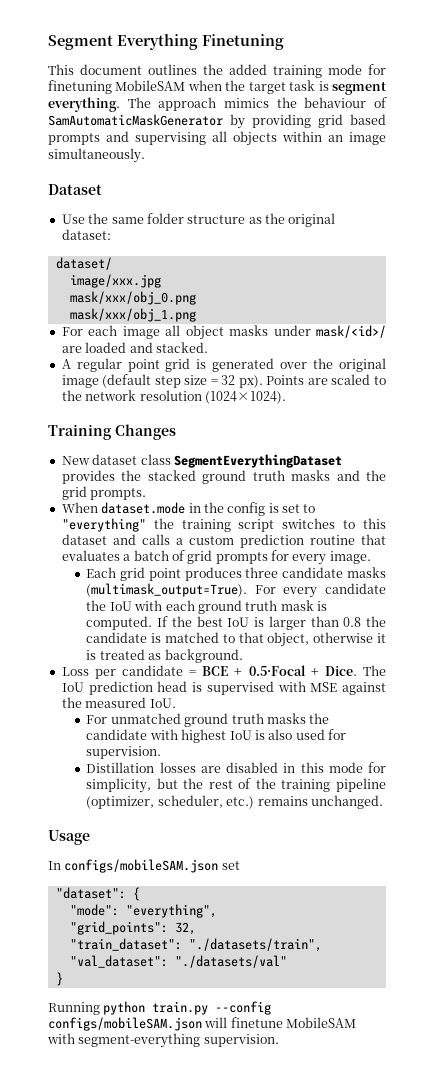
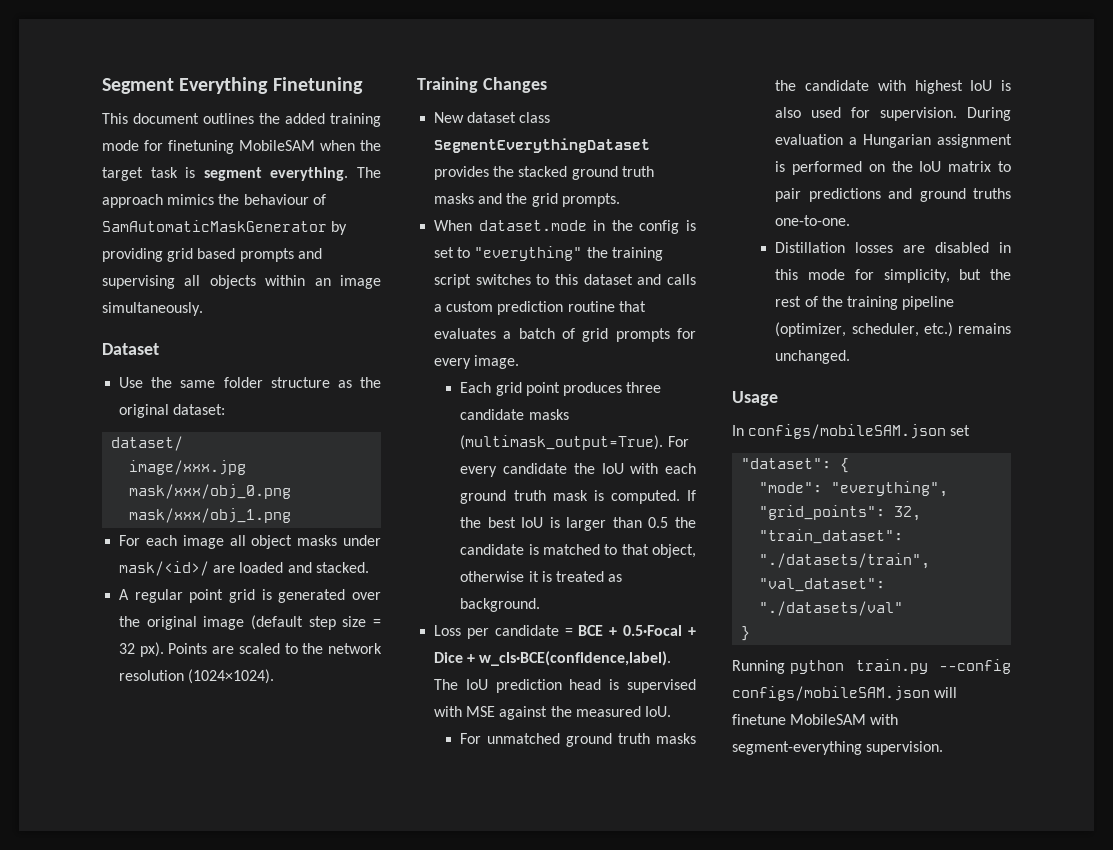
[343,617,362,627] 0.8 -> [648,517,669,528] 0.5
[324,666,357,676] Dice. -> [434,651,672,666] Dice + w_cls·BCE(confidence,label).
(162, 752) none -> [967,107,1011,121] [775,134,1012,148] [775,161,1011,175] [775,188,1011,202] [775,215,851,226] During evaluation a Hungarian assignment is performed on the IoU matrix to pair predictions and ground truths one-to-one.

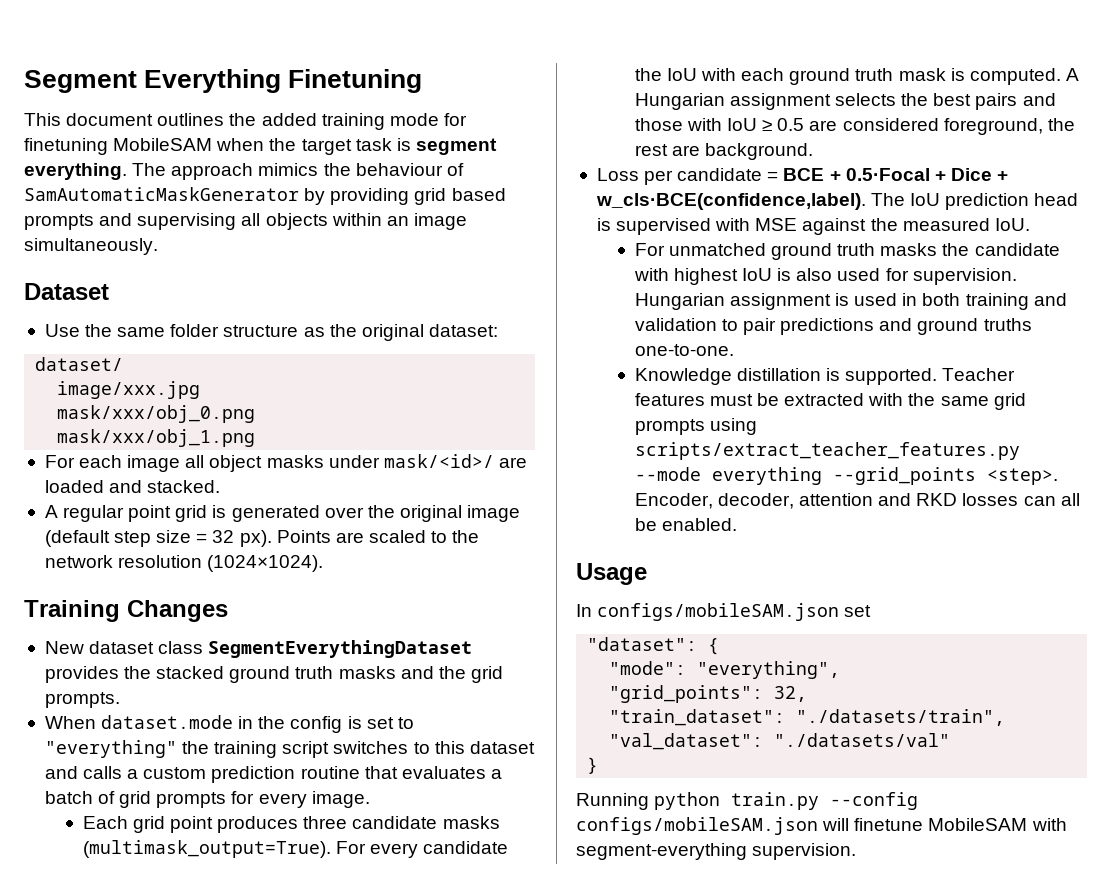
[687,490,696,501] [460,517,696,531] [460,544,696,558] [460,571,623,582] If the best IoU is larger than 0.5 the candidate is matched to that object, otherwise it is treated as -> [1065,68,1079,81] [634,93,1056,110] [634,118,1075,135] [634,144,700,156] A Hungarian assignment selects the best pairs and those with IoU ≥ 0.5 are considered foreground, the rest are
[967,107,1011,121] [775,134,1012,148] [775,161,992,175] During evaluation a Hungarian assignment is performed on the IoU matrix -> [634,293,1067,310] [634,318,717,331] Hungarian assignment is used in both training and validation
[775,242,1011,253] [775,269,1011,283] [775,296,955,310] [775,322,1011,337] [775,350,851,364] Distillation losses are disabled in this mode for simplicity, but the rest of the training pipeline (optimizer, scheduler, etc.) remains unchanged. -> [634,368,1016,385] [634,393,1026,410] [634,418,757,435] [634,442,1020,460] [634,467,1058,485] [634,493,1080,509] [634,518,737,531] Knowledge distillation is supported. Teacher features must be extracted with the same grid prompts using scripts/extract_teacher_features.py --mode everything --grid_points <step>. Encoder, decoder, attention and RKD losses can all be enabled.

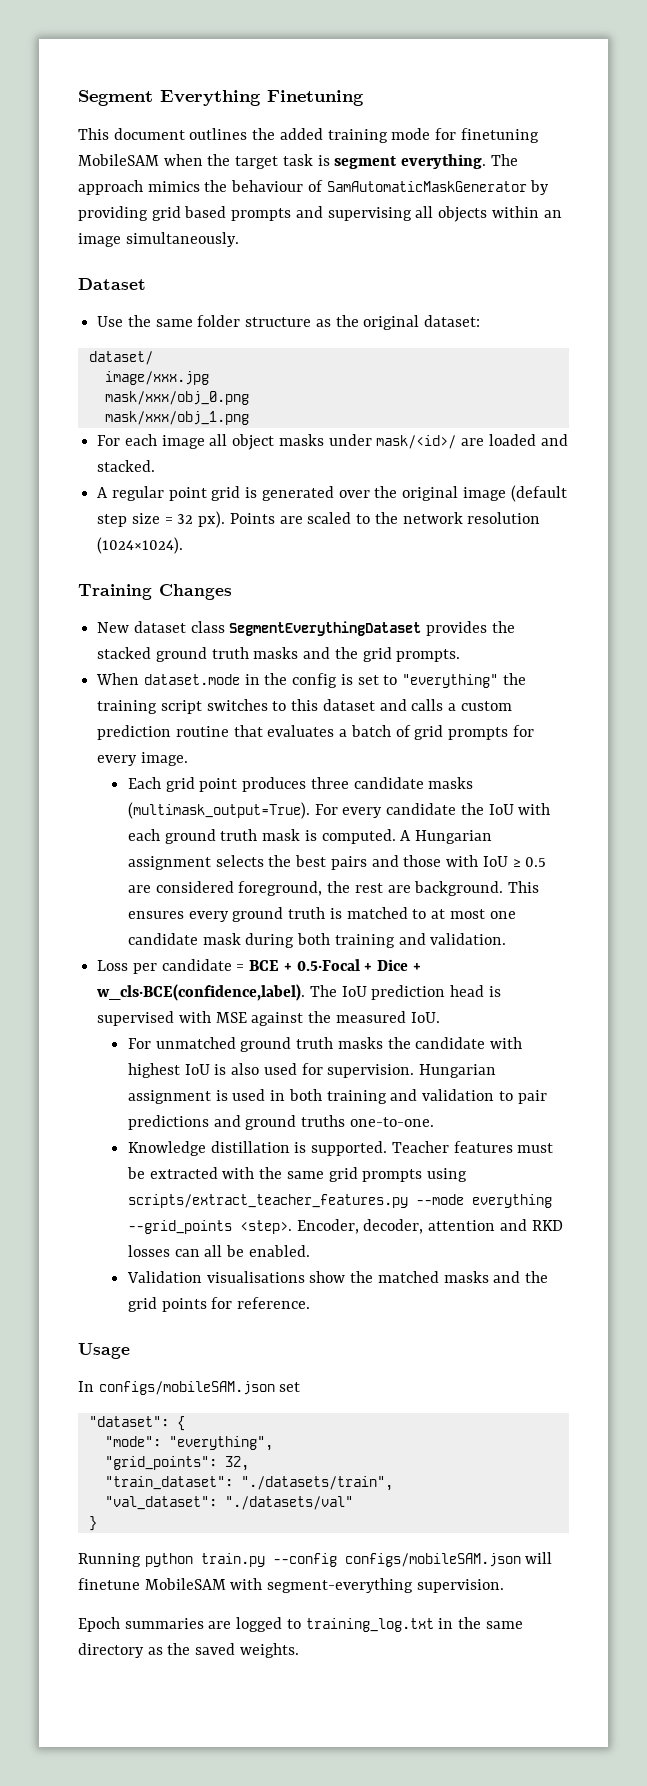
(813, 151) none -> [508,881,540,893] [128,907,516,922] [128,933,507,948] This ensures every ground truth is matched to at most one candidate mask during both training and validation.
(737, 524) none -> [127,1271,549,1283] [128,1297,311,1312] // Validation visualisations show the matched masks and the grid points for reference.
(857, 851) none -> [78,1617,523,1632] [78,1643,299,1658] // Epoch summaries are logged to training_log.txt in the same directory as the saved weights.

